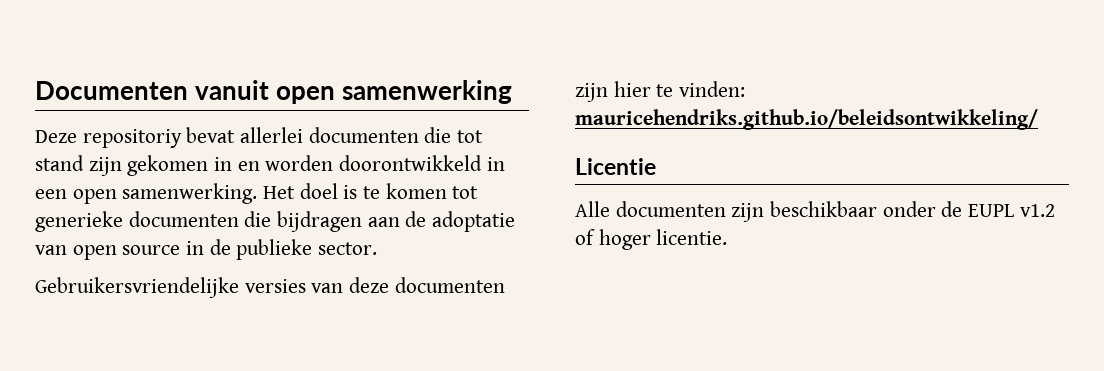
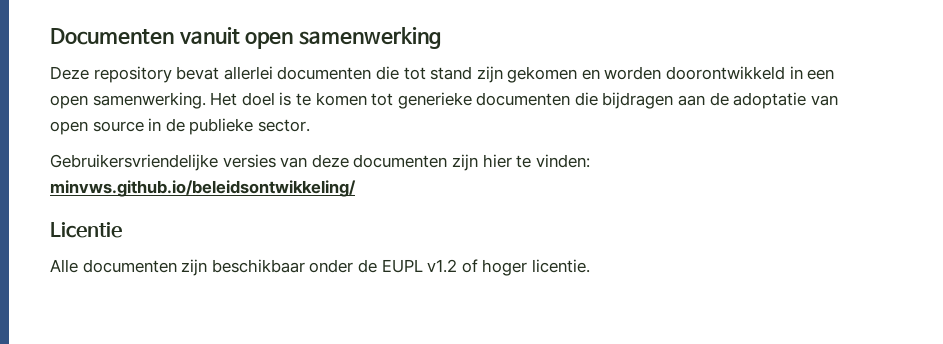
[82,129,182,148] repositoriy -> [93,66,172,83] repository
[214,157,233,171] in -> (578, 74) none
[575,109,1038,130] mauricehendriks.github.io/beleidsontwikkeling/ -> [50,180,356,197] minvws.github.io/beleidsontwikkeling/

